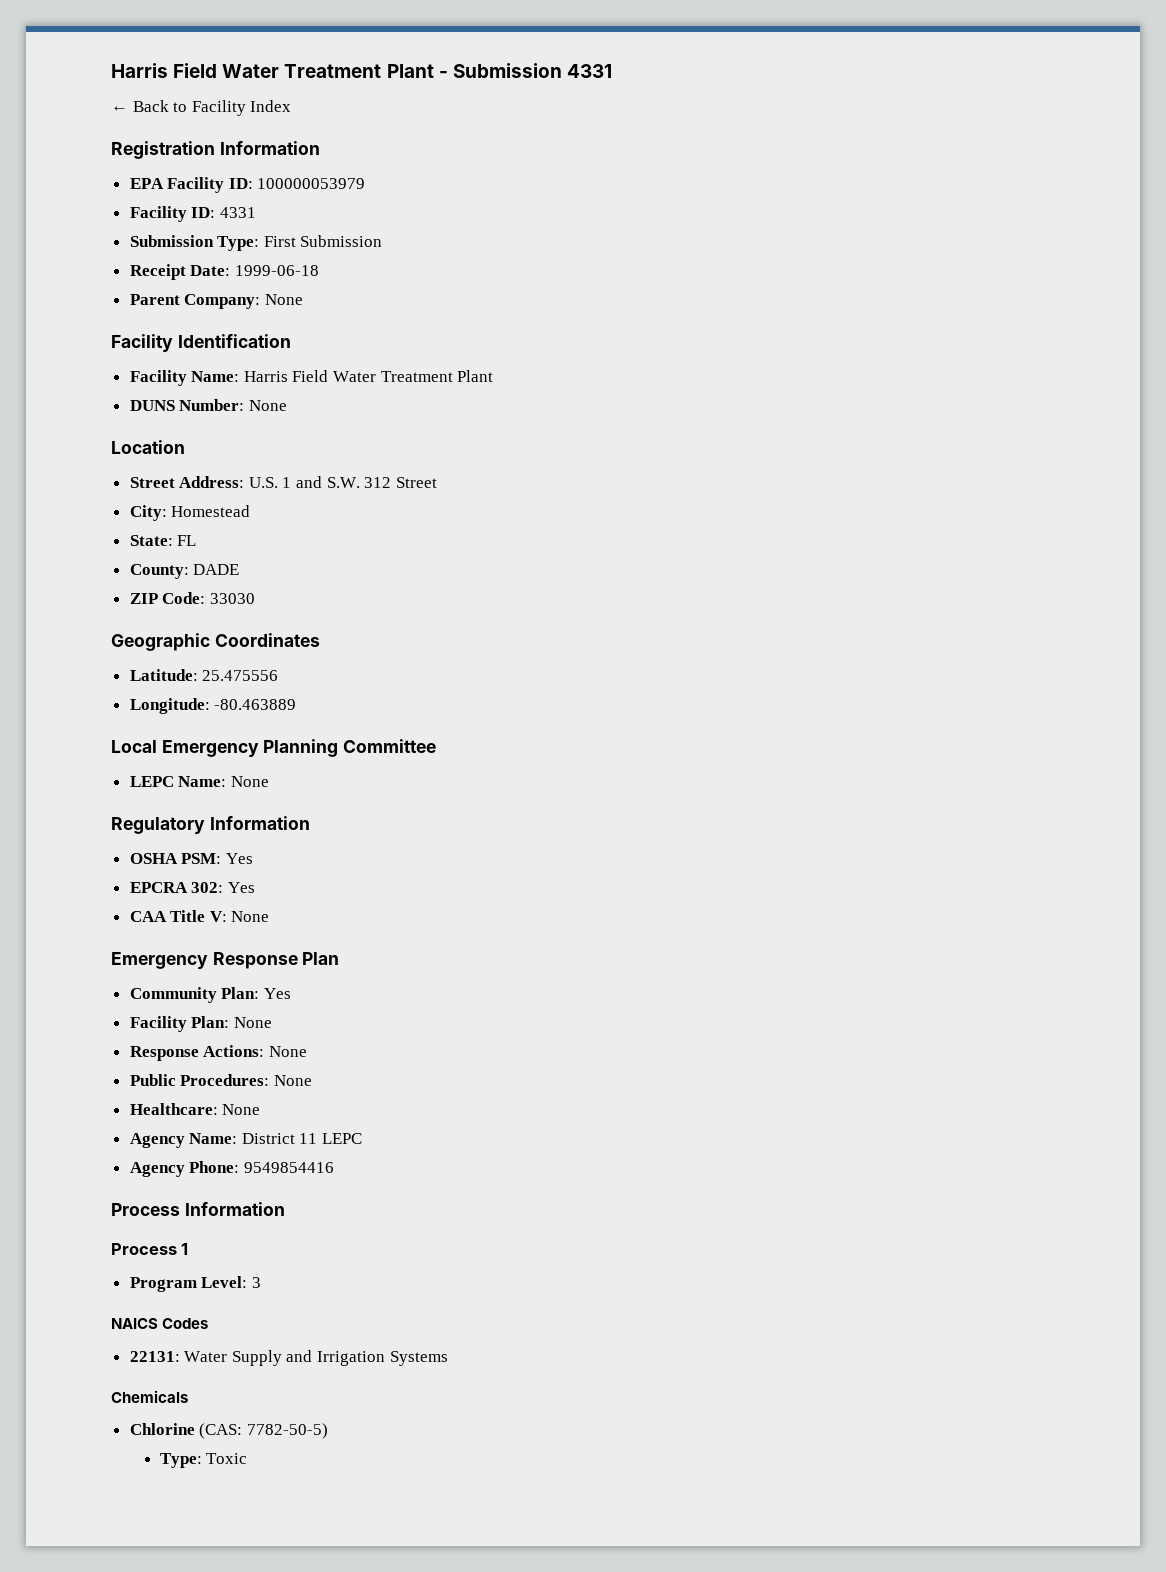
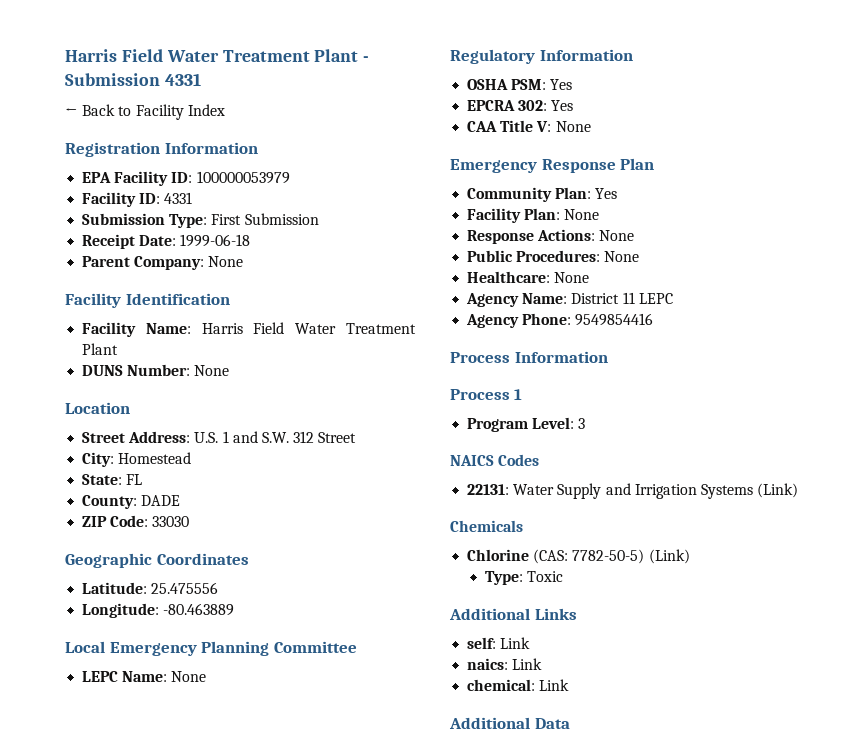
(448, 1358) none -> [757,483,799,498] (Link)
(328, 1431) none -> [648,549,690,564] (Link)
(248, 1458) none -> [449,608,577,620] [467,637,531,649] [467,658,543,670] [467,679,570,691] [449,717,570,729] // Additional Links // self: Link // naics: Link // chemical: Link // Additional Data

